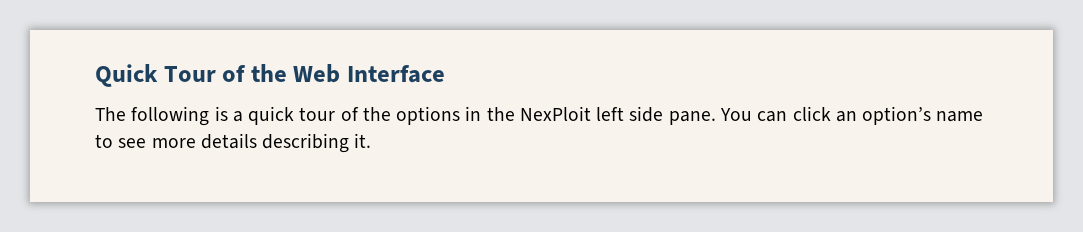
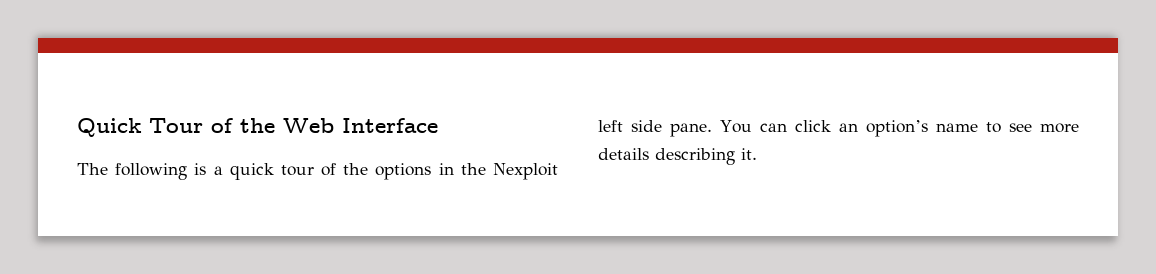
[519,106,591,121] NexPloit -> [493,163,558,180] Nexploit

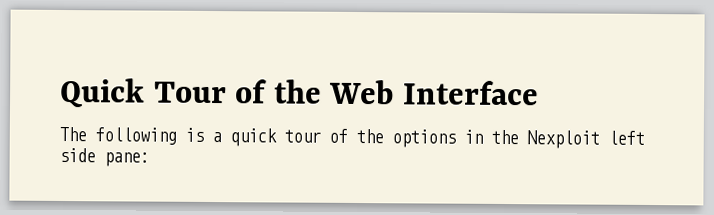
[670,120,1079,137] [598,148,757,165] pane. You can click an option’s name to see more details describing it. -> [104,152,150,167] pane:

